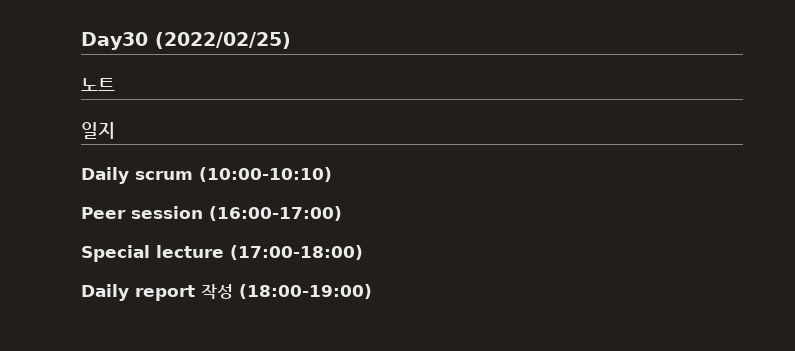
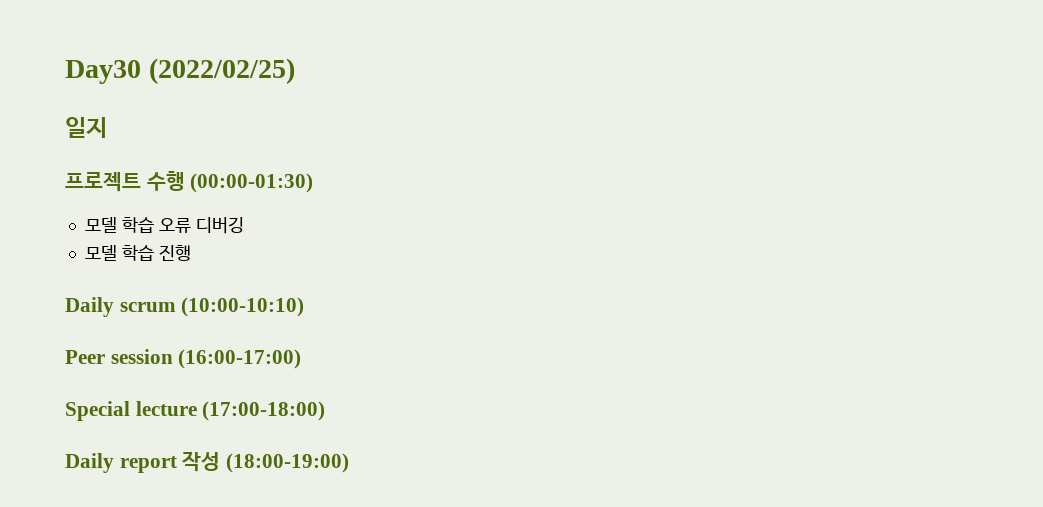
[81,78,115,91] [81,122,115,139] 노트 // 일지 -> [65,117,107,138] [65,171,314,193] [84,217,244,234] [84,245,191,261] 일지 // 프로젝트 수행 (00:00-01:30) // 모델 학습 오류 디버깅 // 모델 학습 진행

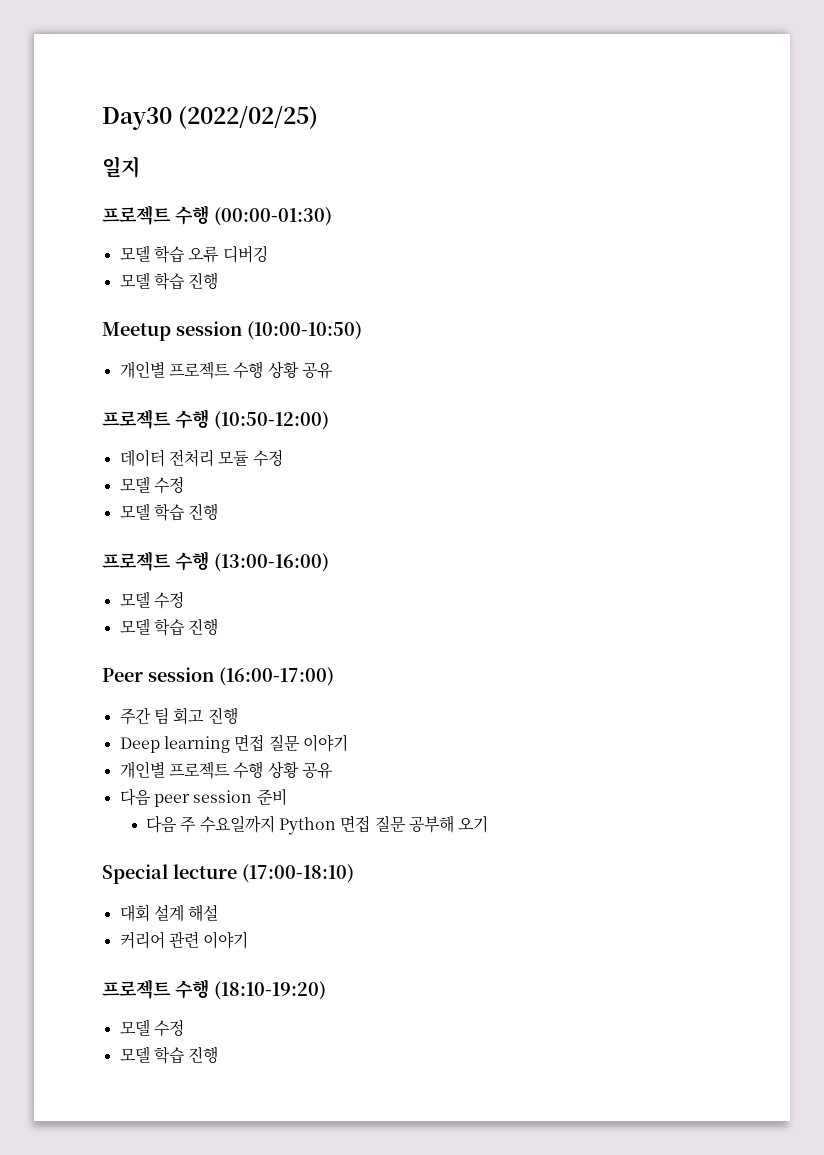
[65,297,305,317] [65,349,302,369] [65,401,326,421] [65,451,350,473] Daily scrum (10:00-10:10) // Peer session (16:00-17:00) // Special lecture (17:00-18:00) // Daily report 작성 (18:00-19:00) -> [102,321,362,341] [119,361,333,379] [102,409,329,430] [119,449,283,467] [119,476,184,494] [119,503,219,521] [102,551,329,572] [119,591,184,609] [119,618,219,636] [102,667,334,686] [119,707,238,725] [119,734,348,753] [119,761,333,779] [119,788,287,807] [146,815,489,835] [102,864,354,884] [119,904,219,922] [119,931,249,949] [102,979,326,1000] [119,1019,184,1037] [119,1046,219,1064] Meetup session (10:00-10:50) // 개인별 프로젝트 수행 상황 공유 // 프로젝트 수행 (10:50-12:00) // 데이터 전처리 모듈 수정 // 모델 수정 // 모델 학습 진행 // 프로젝트 수행 (13:00-16:00) // 모델 수정 // 모델 학습 진행 // Peer session (16:00-17:00) // 주간 팀 회고 진행 // Deep learning 면접 질문 이야기 // 개인별 프로젝트 수행 상황 공유 // 다음 peer session 준비 // 다음 주 수요일까지 Python 면접 질문 공부해 오기 // Special lecture (17:00-18:10) // 대회 설계 해설 // 커리어 관련 이야기 // 프로젝트 수행 (18:10-19:20) // 모델 수정 // 모델 학습 진행

